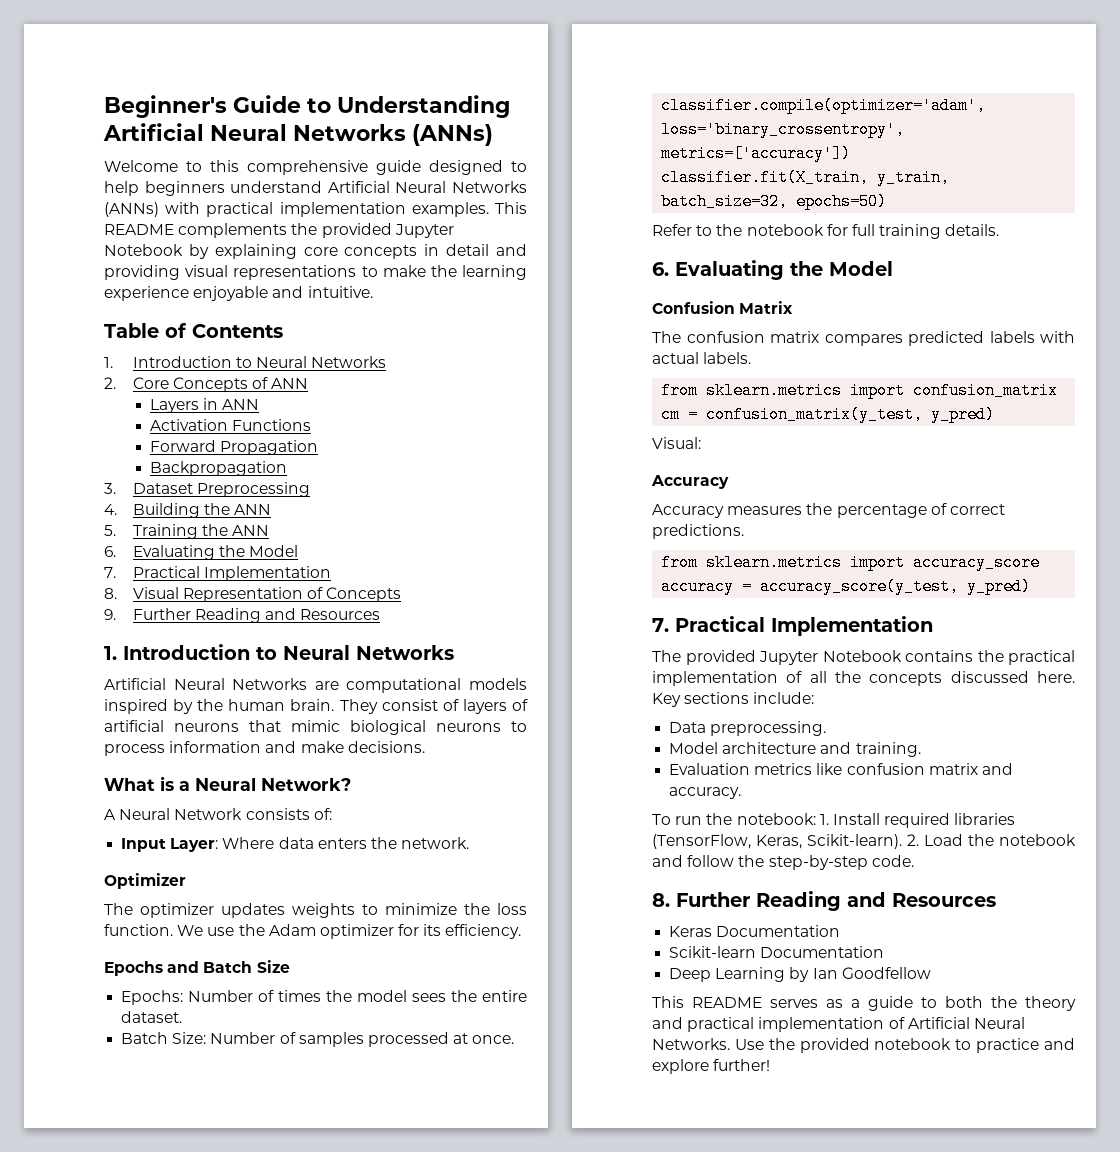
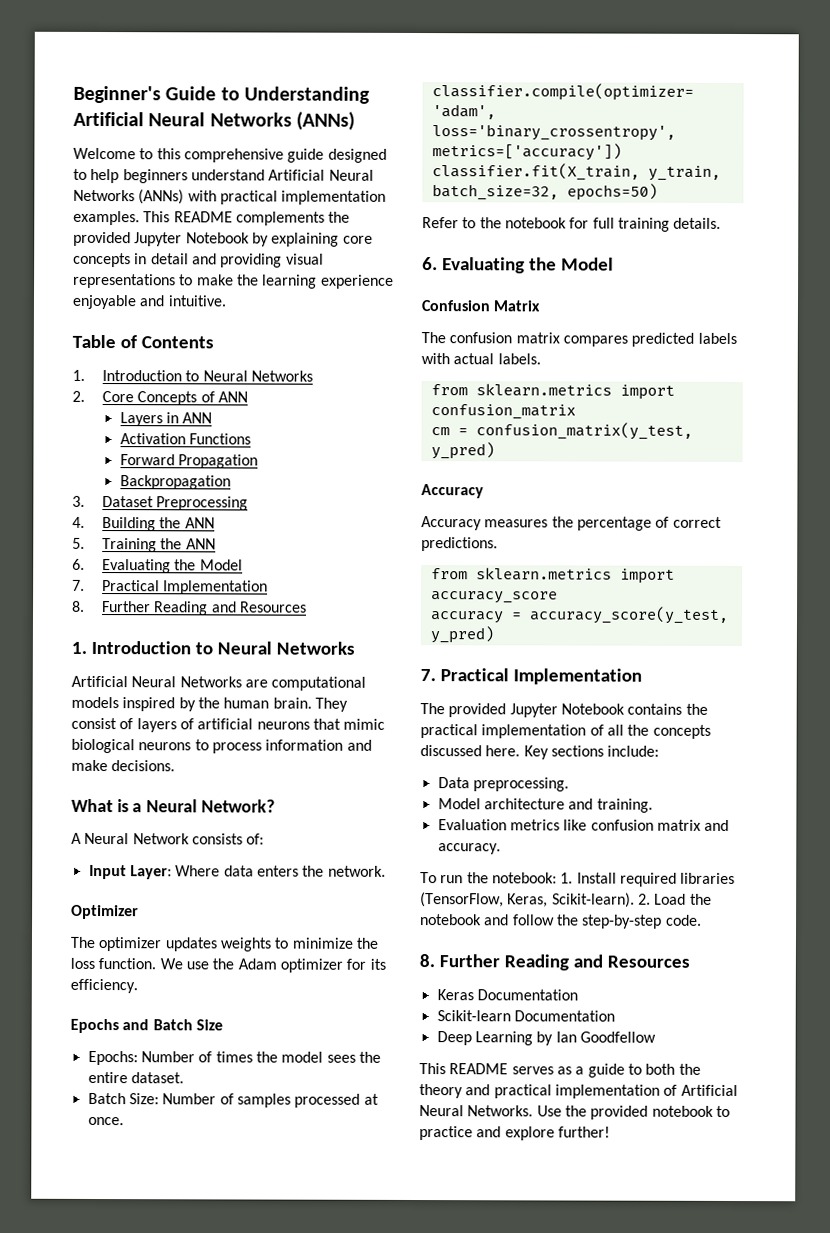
[132,587,402,602] [104,609,116,620] Visual Representation of Concepts // 9. -> (85, 606) none
[652,437,701,449] // Visual: -> (495, 451) none

